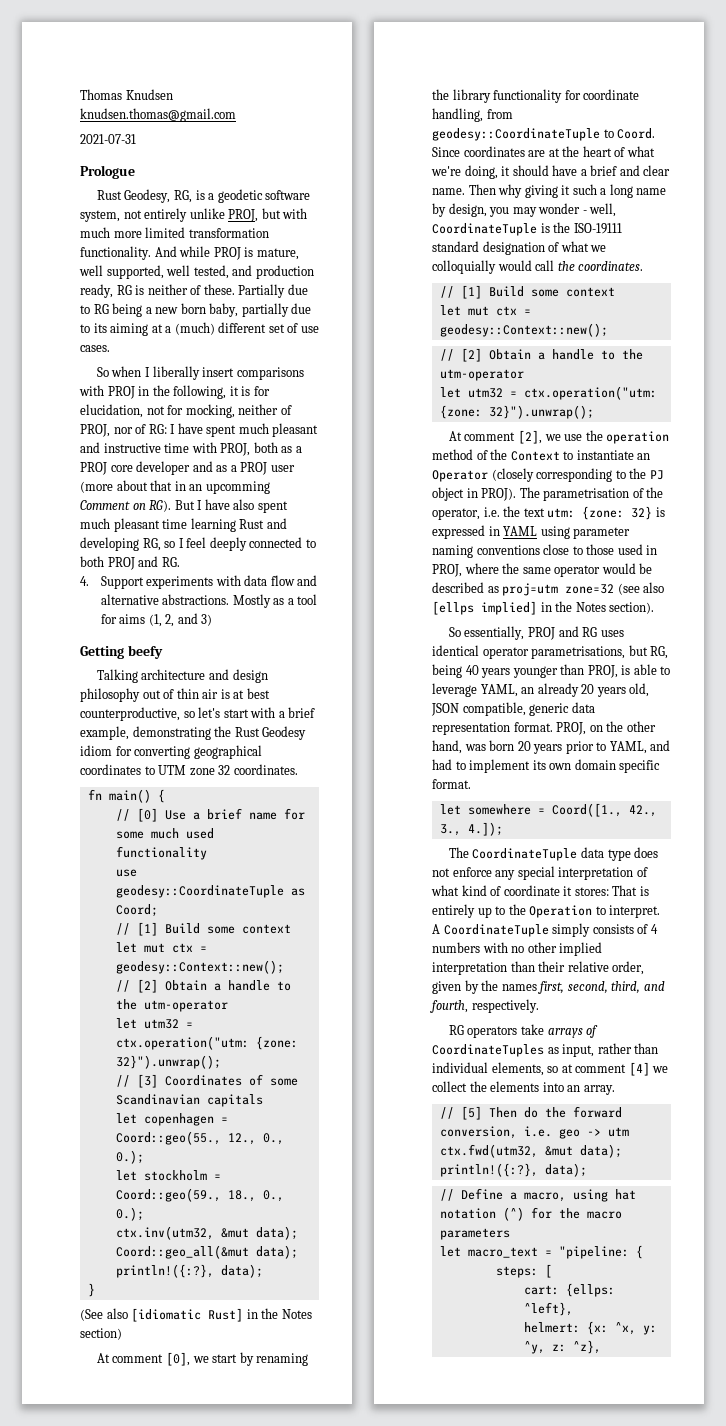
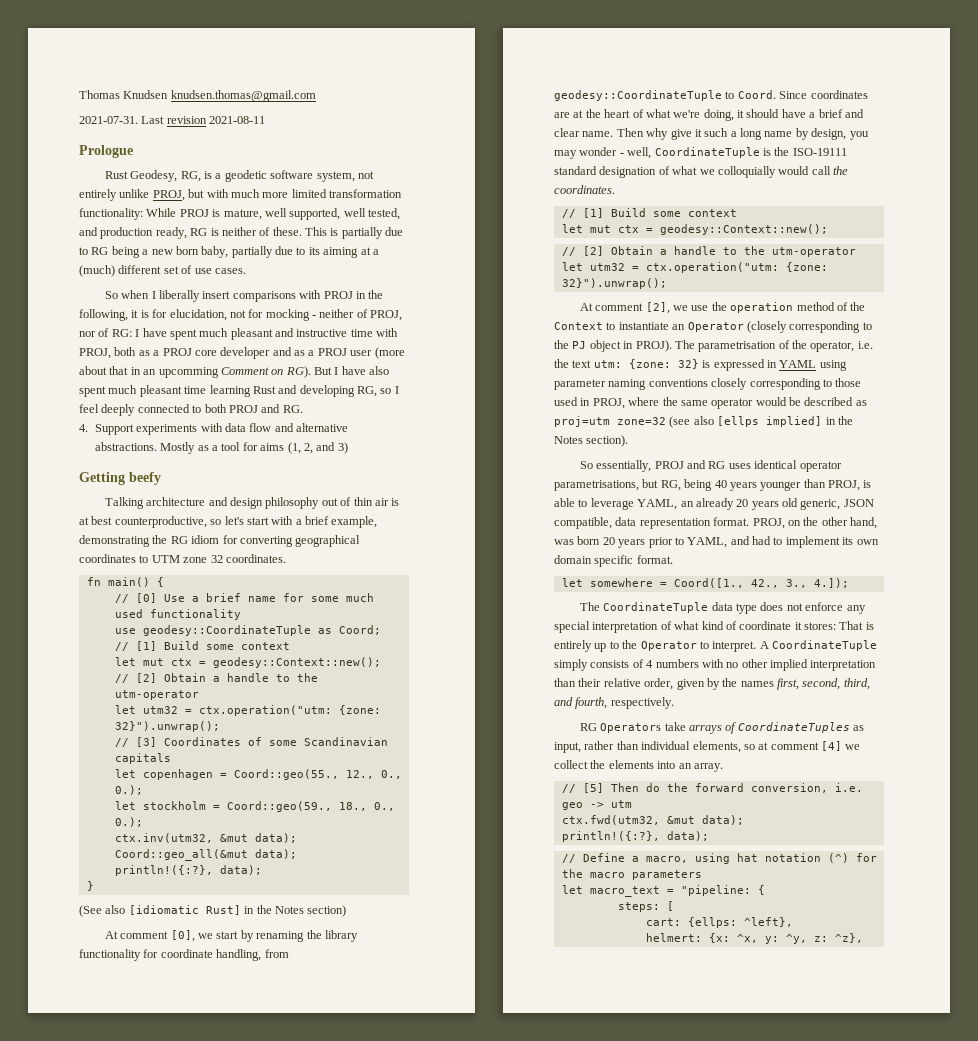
[80,134,136,144] 2021-07-31 -> [79,116,266,124] 2021-07-31. Last revision 2021-08-11
[80,246,211,260] functionality. And while -> [79,208,177,220] functionality: While
[238,284,286,298] Partially -> [305,227,383,239] This is partially
[185,404,235,418] mocking, -> [265,309,316,321] mocking -
[234,726,307,740] Rust Geodesy -> [170,536,188,544] RG
[524,185,558,198] giving -> [670,129,692,140] give
[543,544,570,555] close -> [711,378,821,390] closely corresponding
[629,683,650,697] old, -> [782,498,841,510] old generic,
[529,703,570,716] generic -> (612, 523) none
[529,905,593,918] Operation -> [640,641,697,651] Operator
[467,1026,518,1038] operators -> [600,723,662,733] Operators

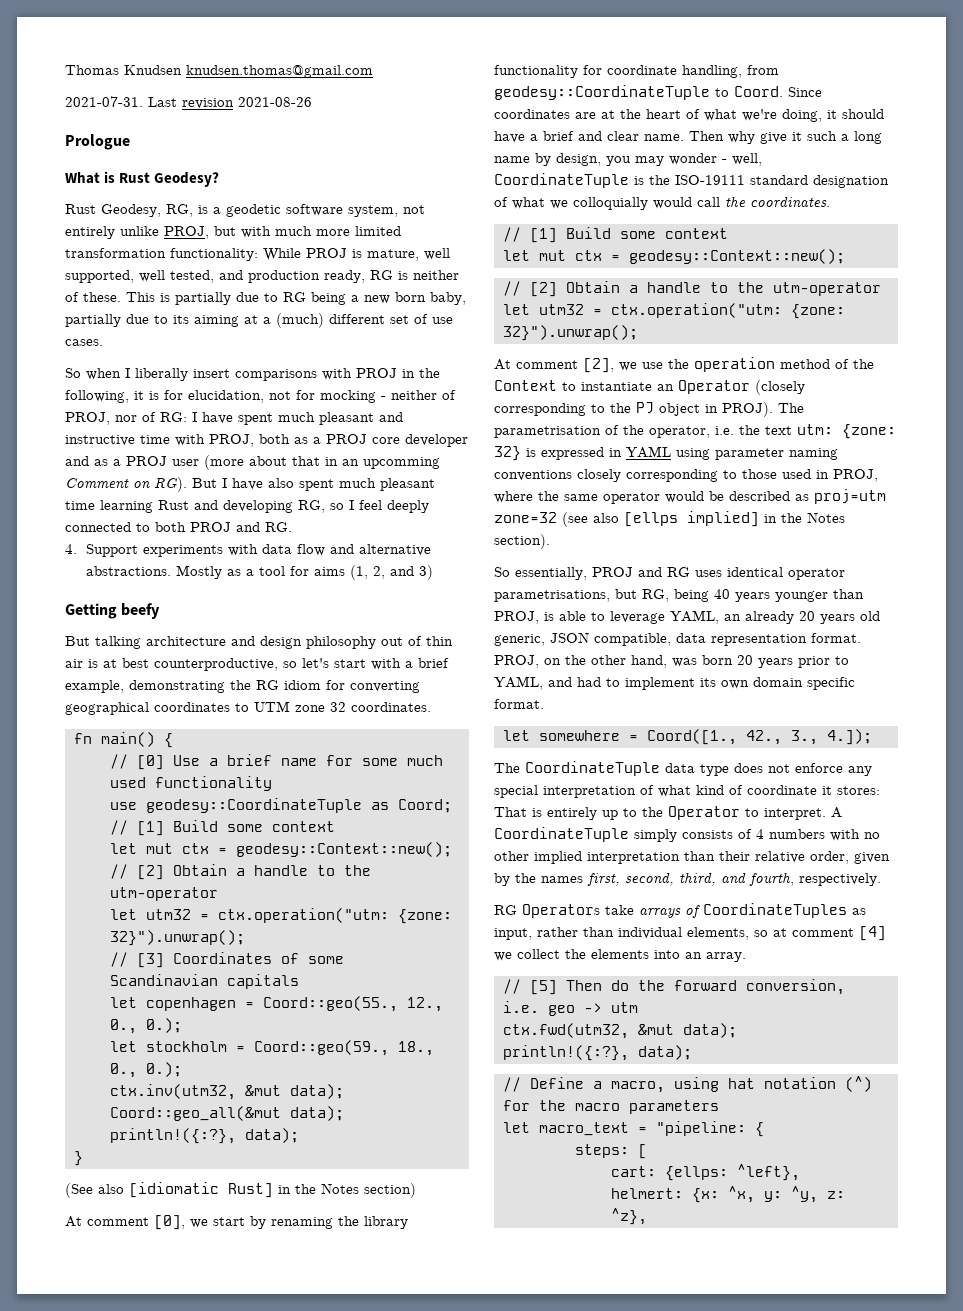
[209,116,266,124] 2021-08-11 -> [238,97,312,107] 2021-08-26
(133, 151) none -> [65,171,220,187] // What is Rust Geodesy?
[104,497,144,509] Talking -> [65,636,141,649] But talking

